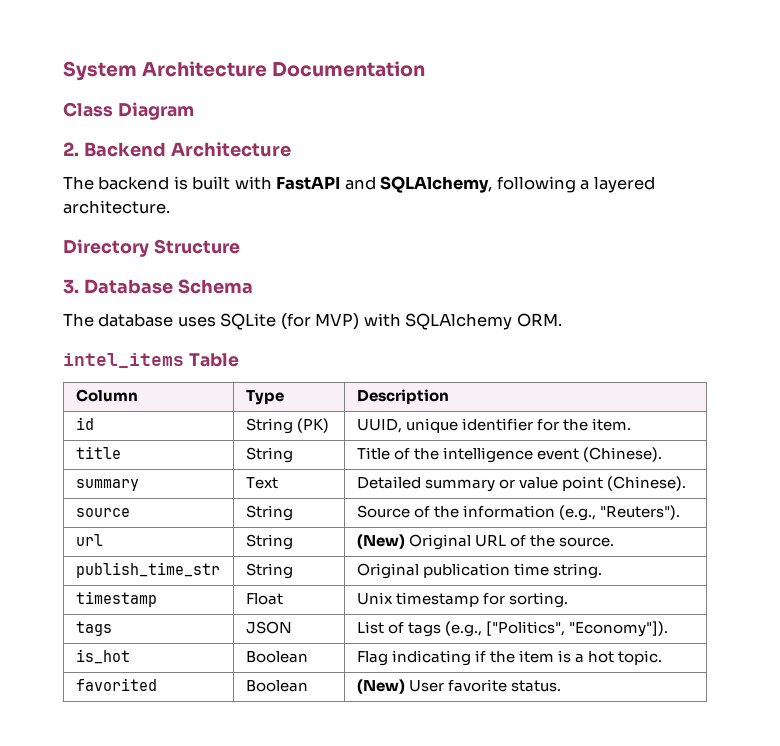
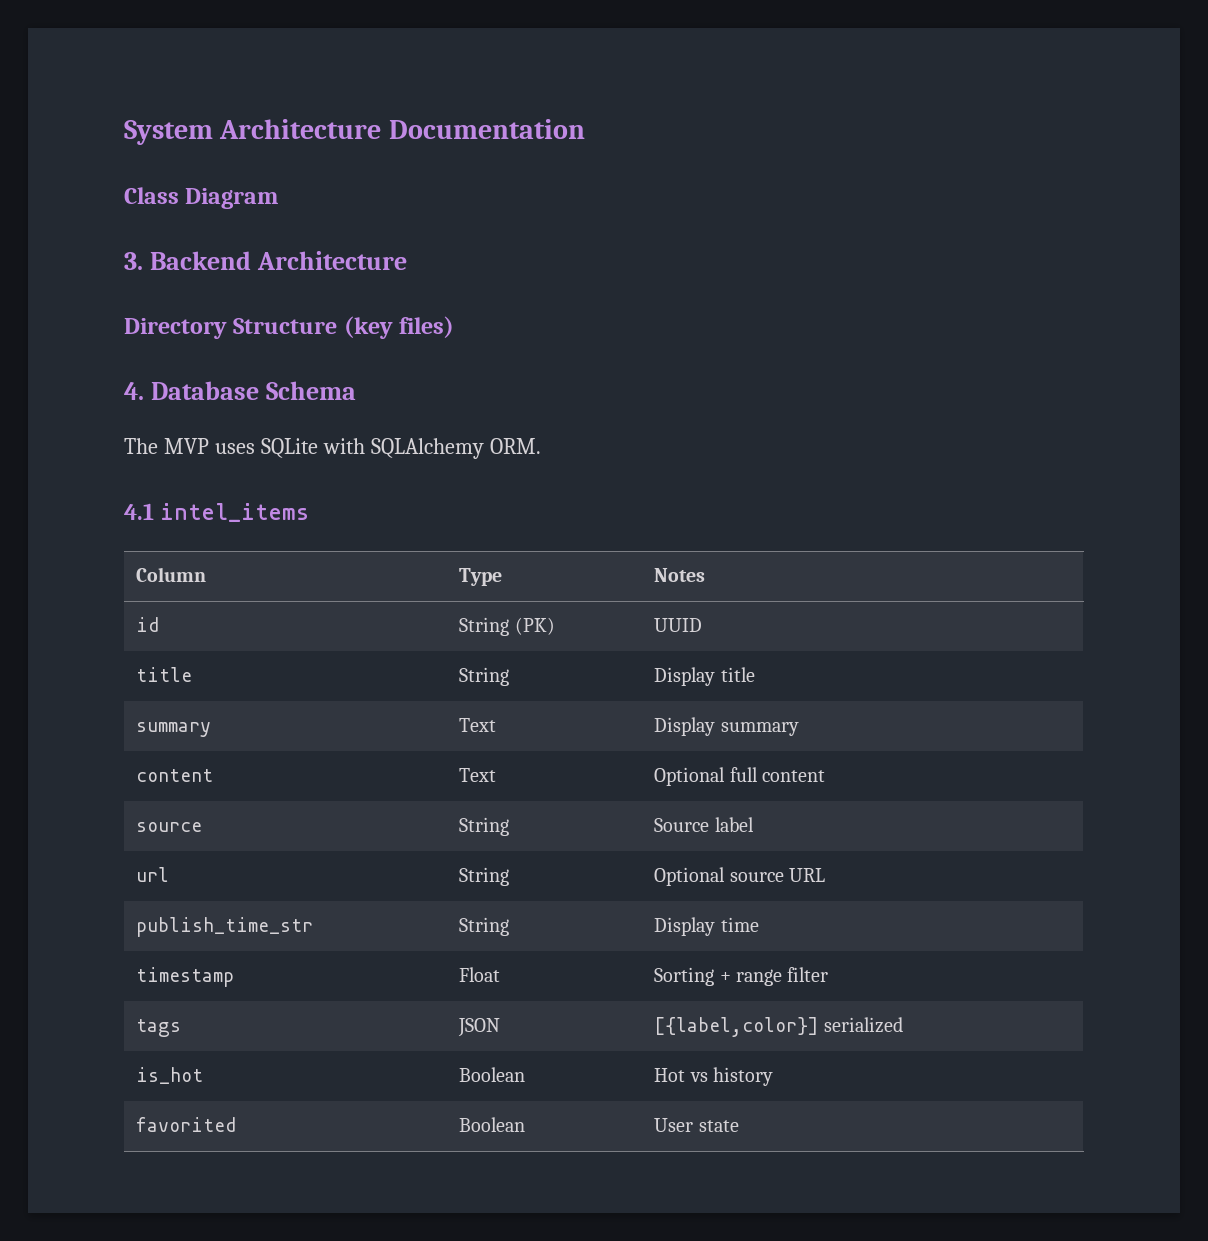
[63,142,79,156] 2. -> [124,252,143,270] 3.
[63,176,655,193] [63,200,170,214] // The backend is built with FastAPI and SQLAlchemy, following a layered architecture. -> (407, 260) none
[63,279,79,294] // 3. -> [343,316,455,339] [124,382,144,400] (key files) // 4.
[98,313,174,327] database -> [163,438,209,454] MVP
[280,313,360,330] (for MVP) -> (318, 448) none
(562, 320) none -> [124,503,154,520] 4.1
[188,353,239,367] Table -> (310, 512) none
[356,389,449,404] Description -> [654,568,706,582] Notes
[356,418,632,433] [75,446,121,459] [245,447,293,463] [356,447,663,463] UUID, unique identifier for the item. // title | String | Title of the intelligence event (Chinese). -> [654,618,703,632] [136,667,193,682] [459,667,510,686] [654,667,755,686] UUID // title | String | Display title
[356,476,687,492] [75,508,130,517] [245,505,293,521] [356,505,681,521] Detailed summary or value point (Chinese). // source | String | Source of the information (e.g., "Reuters"). -> [654,717,799,736] [136,769,214,782] [459,768,497,782] [654,767,825,786] [136,822,203,832] [459,817,510,836] [654,817,754,832] Display summary // content | Text | Optional full content // source | String | Source label
[356,534,471,550] (New) Original -> [654,867,784,886] Optional source
[509,535,615,547] of the source. -> (825, 875) none
[356,563,510,579] Original publication -> [654,917,716,936] Display
[552,563,602,579] string. -> (759, 924) none
[356,592,568,608] [75,621,112,636] [245,621,292,634] [356,621,669,637] [75,649,130,664] [245,651,308,663] [356,650,663,666] [75,678,157,691] [245,680,308,692] [356,679,561,694] Unix timestamp for sorting. // tags | JSON | List of tags (e.g., ["Politics", "Economy"]). // is_hot | Boolean | Flag indicating if the item is a hot topic. // favorited | Boolean | (New) User favorite status. -> [654,967,829,986] [136,1019,182,1037] [458,1018,501,1037] [654,1017,903,1037] [136,1067,204,1084] [459,1067,526,1082] [654,1067,773,1086] [136,1117,237,1132] [459,1117,526,1132] [654,1118,739,1132] Sorting + range filter // tags | JSON | [{label,color}] serialized // is_hot | Boolean | Hot vs history // favorited | Boolean | User state

